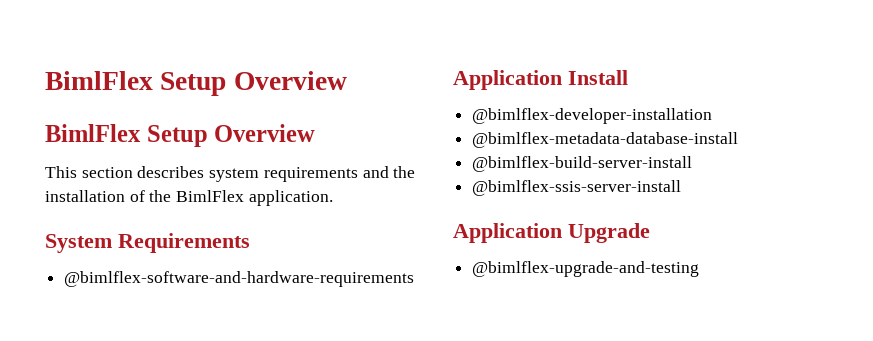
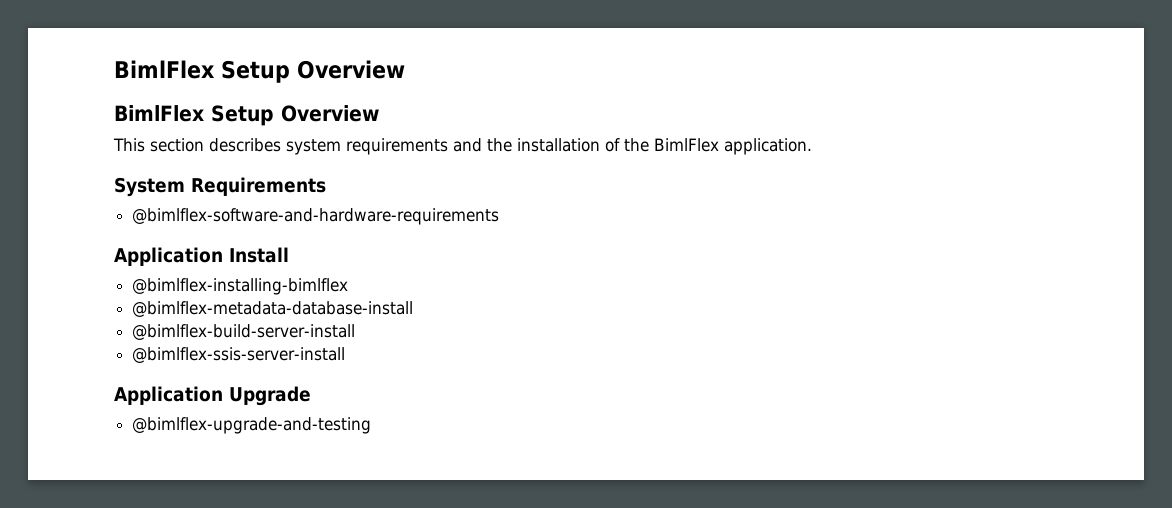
[472,108,713,124] @bimlflex-developer-installation -> [132,278,349,295] @bimlflex-installing-bimlflex

